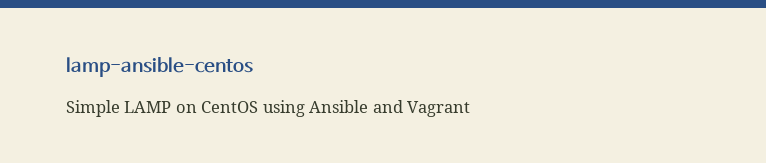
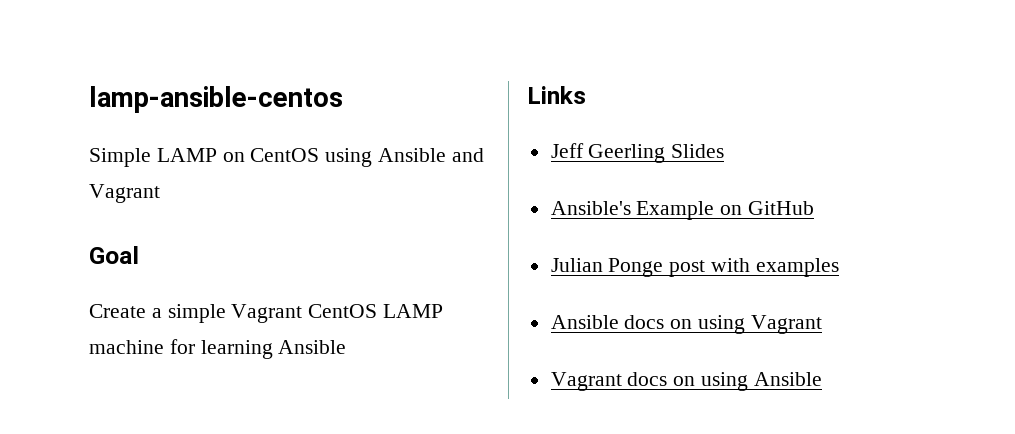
(471, 109) none -> [89,246,139,264] [89,304,444,323] [89,339,347,359] [527,86,586,104] [550,143,725,163] [550,201,815,220] [550,258,839,277] [550,315,822,334] [550,372,822,391] // Goal // Create a simple Vagrant CentOS LAMP machine for learning Ansible // Links // Jeff Geerling Slides // Ansible's Example on GitHub // Julian Ponge post with examples // Ansible docs on using Vagrant // Vagrant docs on using Ansible

